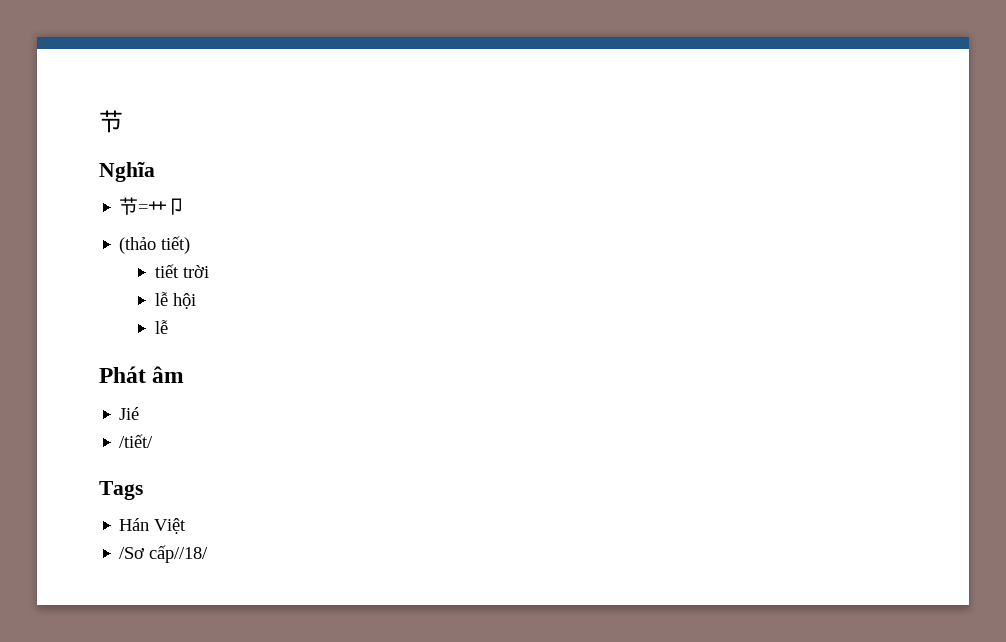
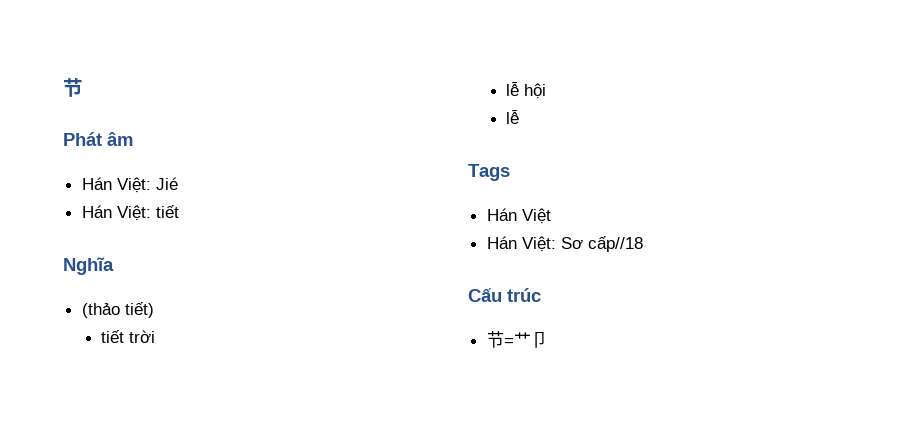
[99,110,123,133] 节 -> [63,78,83,97] [63,132,133,146] [81,177,178,193] [81,205,179,221] 节 // Phát âm // Hán Việt: Jié // Hán Việt: tiết
[119,197,187,215] // 节=艹卩 -> (114, 266) none
[99,366,185,383] [119,407,140,420] [119,434,154,448] // Phát âm // Jié // /tiết/ -> (520, 117) none
[119,545,209,563] /Sơ cấp//18/ -> [486,236,643,252] [468,288,541,302] [486,331,548,348] Hán Việt: Sơ cấp//18 // Cấu trúc // 节=艹卩

